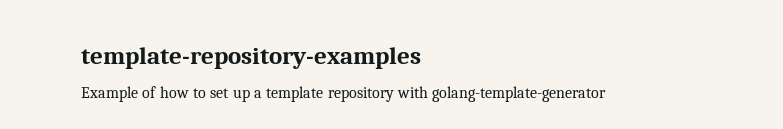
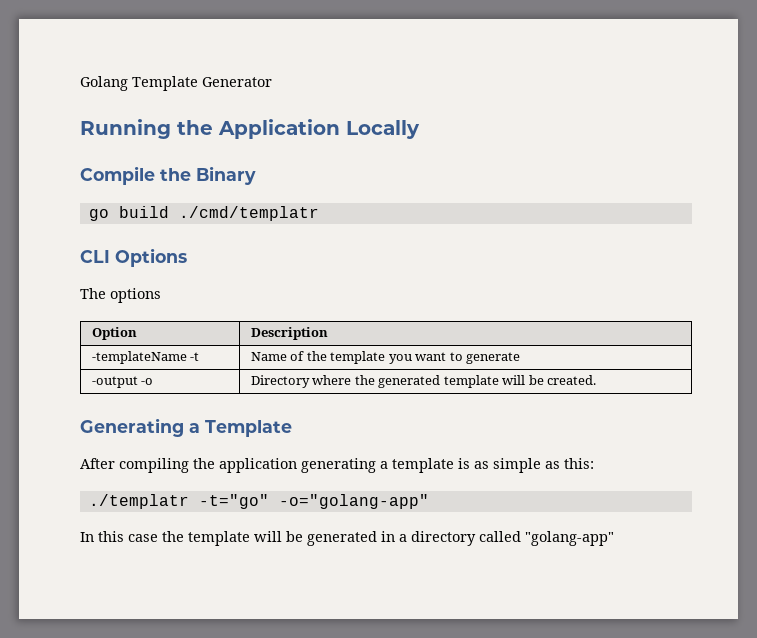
[81,47,421,69] [81,86,607,102] template-repository-examples // Example of how to set up a template repository with golang-template-generator -> [80,76,272,91] [80,119,420,139] [80,166,256,185] [88,206,319,221] [80,248,187,267] [80,288,161,303] [91,327,137,340] [250,327,328,340] [91,351,200,364] [250,351,521,364] [91,376,154,388] [250,375,597,388] [80,418,292,437] [80,458,594,473] [88,494,429,509] [80,531,614,546] Golang Template Generator // Running the Application Locally // Compile the Binary // go build ./cmd/templatr // CLI Options // The options // Option | Description // -templateName -t | Name of the template you want to generate // -output -o | Directory where the generated template will be created. // Generating a Template // After compiling the application generating a template is as simple as this: // ./templatr -t="go" -o="golang-app" // In this case the template will be generated in a directory called "golang-app"

